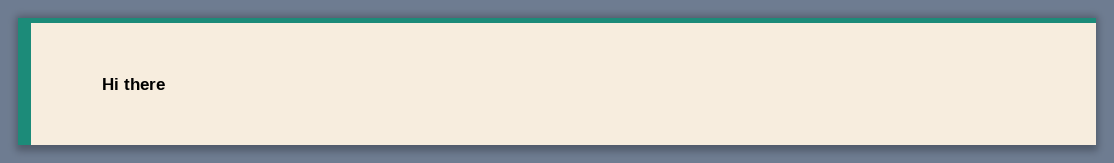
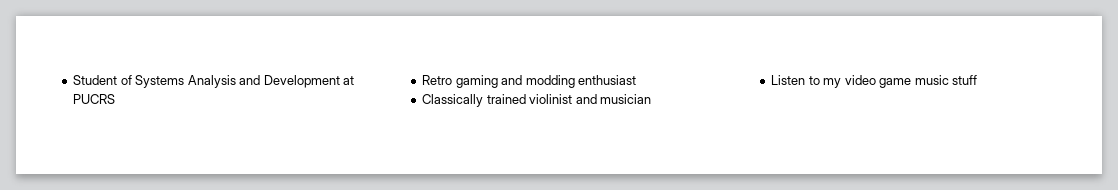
[102,78,165,90] Hi there -> [73,75,355,88] [73,94,116,104] [422,75,637,88] [422,94,652,107] [771,75,978,88] Student of Systems Analysis and Development at PUCRS // Retro gaming and modding enthusiast // Classically trained violinist and musician // Listen to my video game music stuff

